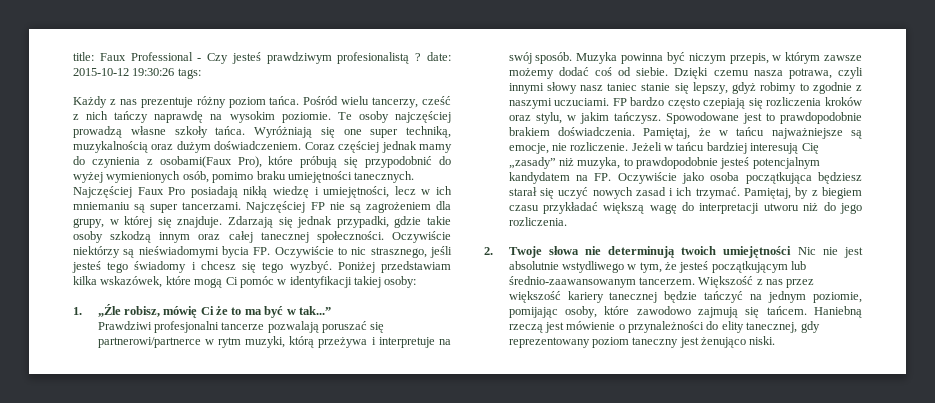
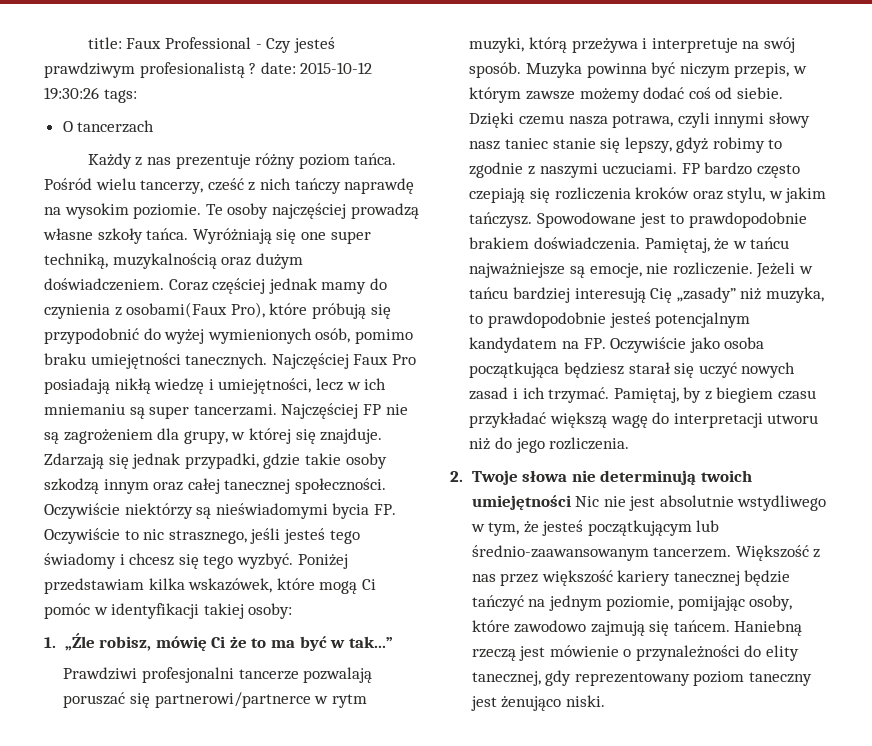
(201, 73) none -> [62,120,155,133] // O tancerzach

